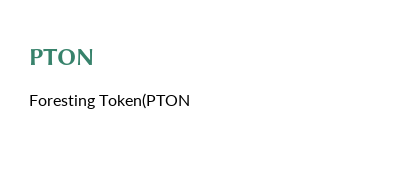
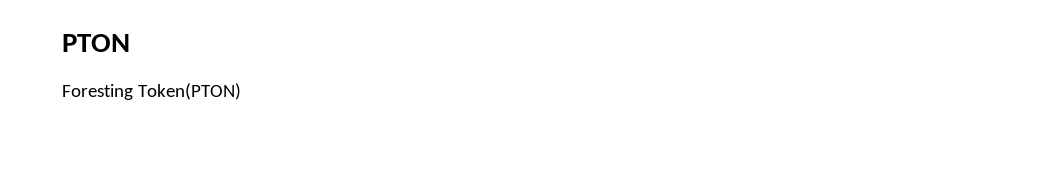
[99,93,191,109] Token(PTON -> [137,83,241,100] Token(PTON)

